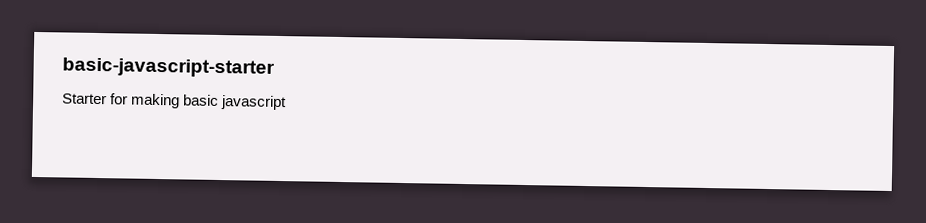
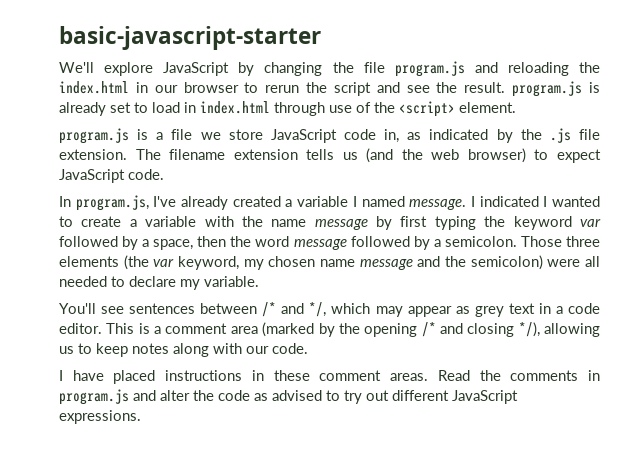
[62,93,288,111] Starter for making basic javascript -> [59,61,601,77] [59,81,600,97] [59,101,516,117] [59,128,601,144] [59,148,602,163] [59,169,164,183] [59,195,600,211] [59,216,601,230] [59,236,600,250] [59,255,601,270] [59,276,259,290] [59,302,600,317] [59,322,600,337] [59,343,308,357] [59,370,601,384] [59,389,518,405] [59,410,141,424] We'll explore JavaScript by changing the file program.js and reloading the index.html in our browser to rerun the script and see the result. program.js is already set to load in index.html through use of the <script> element. // program.js is a file we store JavaScript code in, as indicated by the .js file extension. The filename extension tells us (and the web browser) to expect JavaScript code. // In program.js, I've already created a variable I named message. I indicated I wanted to create a variable with the name message by first typing the keyword var followed by a space, then the word message followed by a semicolon. Those three elements (the var keyword, my chosen name message and the semicolon) were all needed to declare my variable. // You'll see sentences between /* and */, which may appear as grey text in a code editor. This is a comment area (marked by the opening /* and closing */), allowing us to keep notes along with our code. // I have placed instructions in these comment areas. Read the comments in program.js and alter the code as advised to try out different JavaScript expressions.

